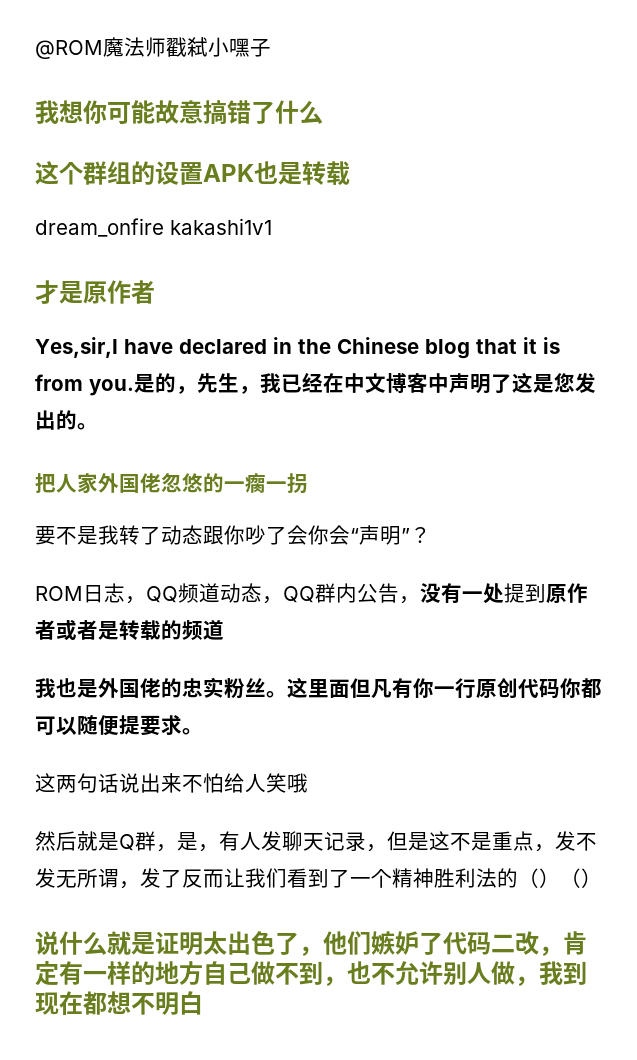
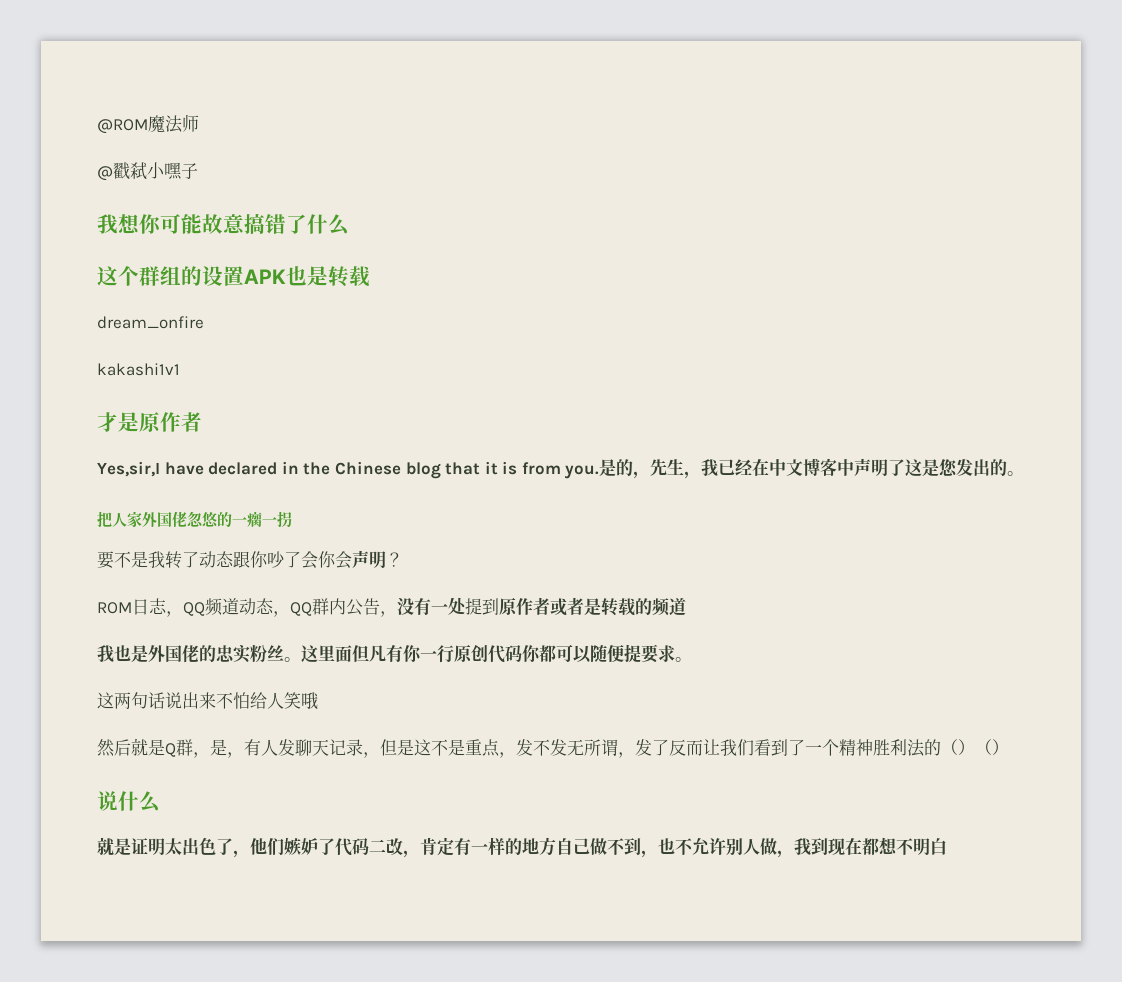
(166, 47) none -> [97,166,113,181] // @
(164, 227) none -> (204, 322) //
[350,525,410,545] “声明” -> [352,550,386,568] 声明
(107, 943) none -> (161, 802) //

